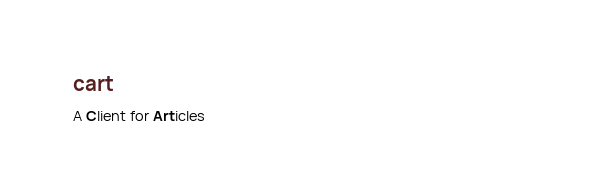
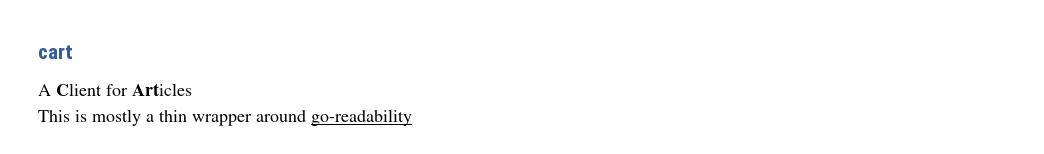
(205, 116) none -> [38,109,412,126] // This is mostly a thin wrapper around go-readability

